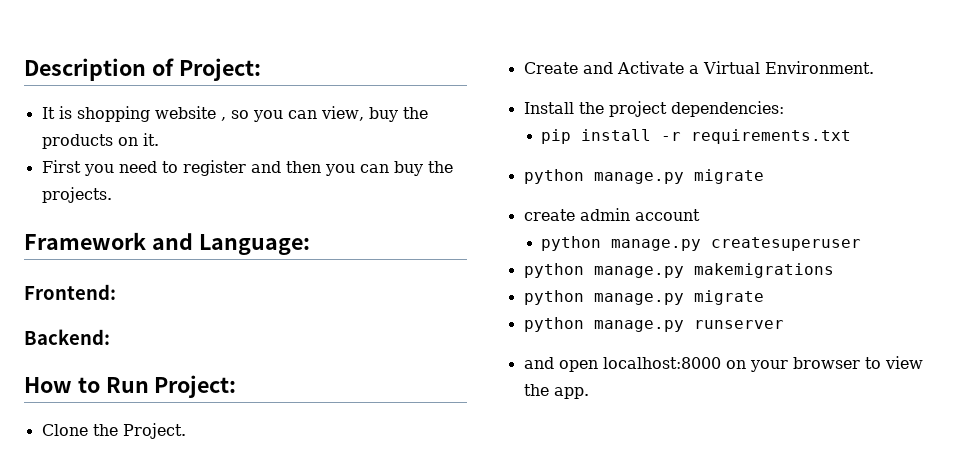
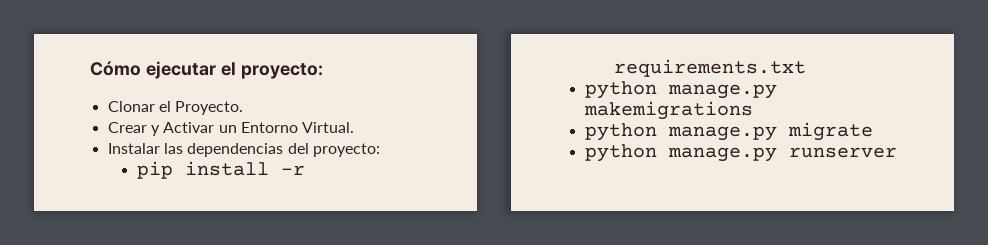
[24,58,261,81] [41,106,428,122] [41,133,159,149] [41,160,453,176] [41,187,112,203] [24,232,310,255] [24,284,116,300] [24,329,110,345] [24,375,237,398] [41,423,186,439] [523,61,874,74] [523,101,784,117] [541,129,852,144] [523,169,764,184] [523,208,700,221] [541,236,862,251] Description of Project: // It is shopping website , so you can view, buy the products on it. // First you need to register and then you can buy the projects. // Framework and Language: // Frontend: // Backend: // How to Run Project: // Clone the Project. // Create and Activate a Virtual Environment. // Install the project dependencies: // pip install -r requirements.txt // python manage.py migrate // create admin account // python manage.py createsuperuser -> [90,61,323,79] [107,101,244,115] [107,122,355,136] [107,143,380,157] [136,161,305,179] [613,59,806,77] Cómo ejecutar el proyecto: // Clonar el Proyecto. // Crear y Activar un Entorno Virtual. // Instalar las dependencias del proyecto: // pip install -r requirements.txt
[523,356,923,372] [523,384,589,399] // and open localhost:8000 on your browser to view the app. -> (897, 152) none

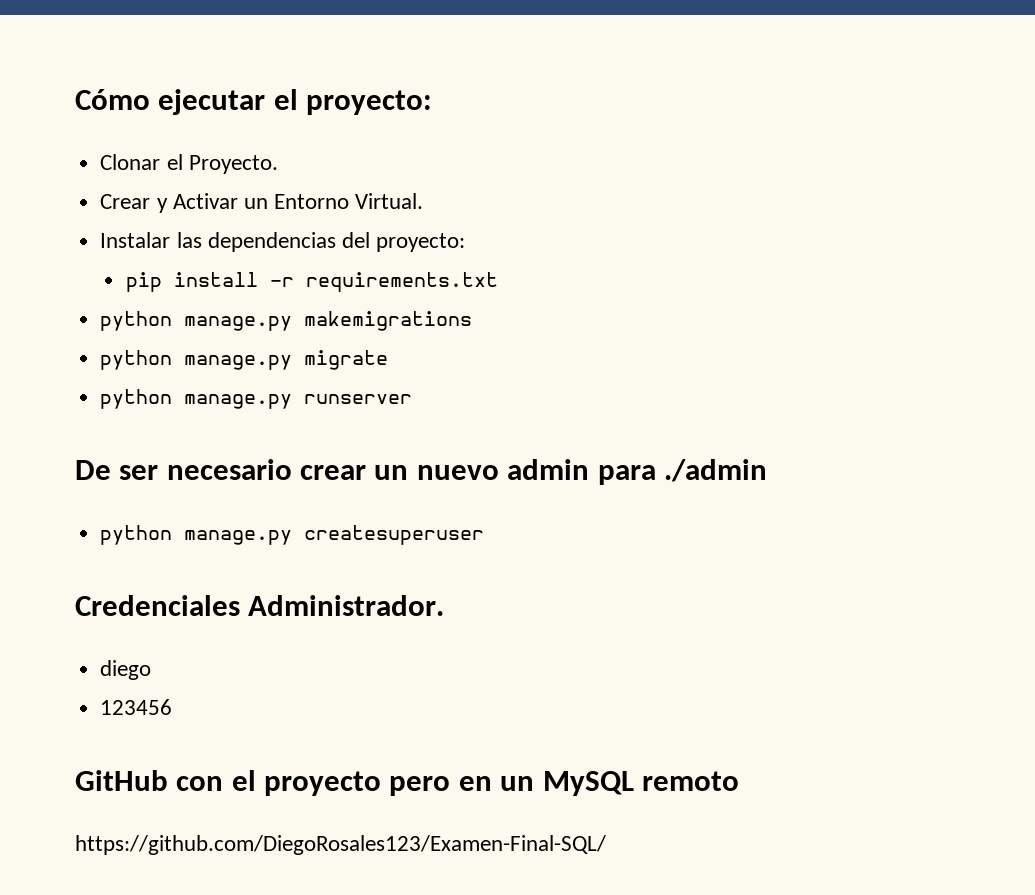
(897, 152) none -> [75,459,767,485] [100,525,485,545] [75,595,445,616] [100,660,152,680] [100,699,173,715] [75,770,739,796] [75,835,606,855] // De ser necesario crear un nuevo admin para ./admin // python manage.py createsuperuser // Credenciales Administrador. // diego // 123456 // GitHub con el proyecto pero en un MySQL remoto // https://github.com/DiegoRosales123/Examen-Final-SQL/

